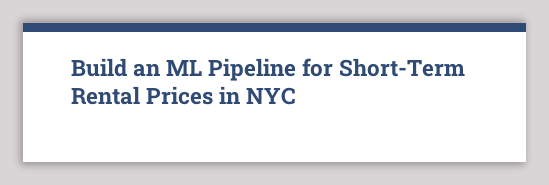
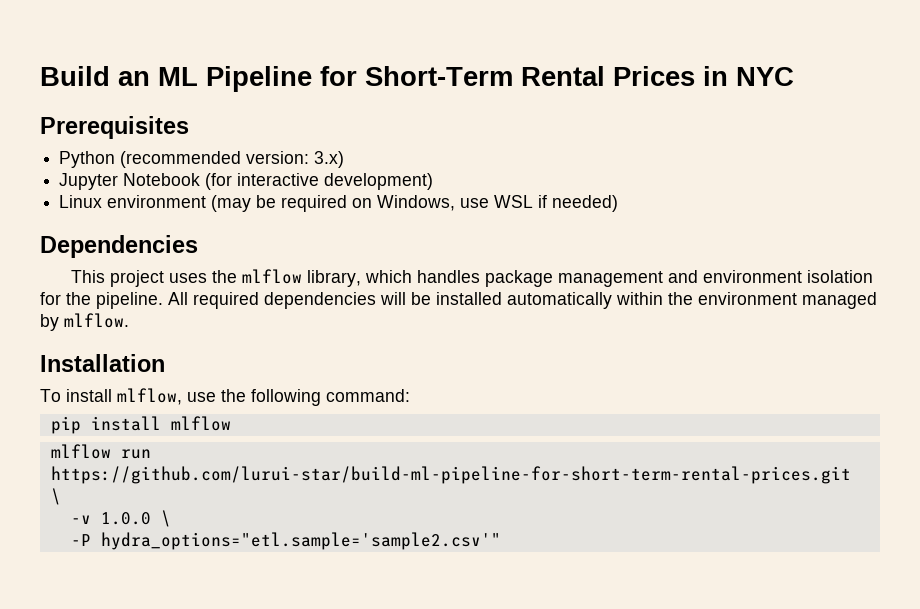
(297, 96) none -> [40,116,189,139] [59,151,345,168] [59,173,434,190] [59,195,619,212] [40,235,198,258] [71,269,874,287] [40,292,877,309] [40,313,129,331] [40,354,165,372] [40,388,410,406] [50,416,231,434] [50,444,151,459] [50,466,851,484] [50,488,61,505] [70,510,171,527] [70,532,501,550] // Prerequisites // Python (recommended version: 3.x) // Jupyter Notebook (for interactive development) // Linux environment (may be required on Windows, use WSL if needed) // Dependencies // This project uses the mlflow library, which handles package management and environment isolation for the pipeline. All required dependencies will be installed automatically within the environment managed by mlflow. // Installation // To install mlflow, use the following command: // pip install mlflow // mlflow run https://github.com/lurui-star/build-ml-pipeline-for-short-term-rental-prices.git \ // -v 1.0.0 \ // -P hydra_options="etl.sample='sample2.csv'"

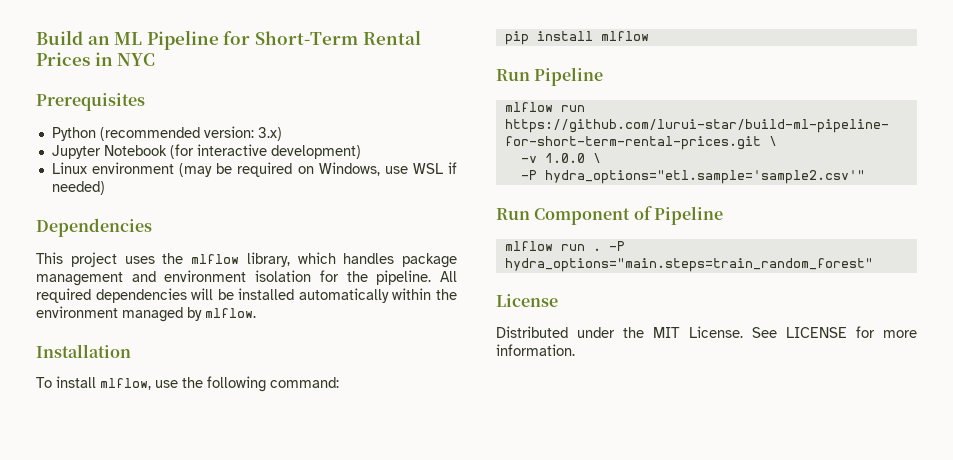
(231, 423) none -> [496,67,604,86] // Run Pipeline
(501, 541) none -> [496,206,723,225] [504,241,625,251] [504,258,873,272] [496,294,558,307] [496,326,917,338] [496,344,575,356] // Run Component of Pipeline // mlflow run . -P hydra_options="main.steps=train_random_forest" // License // Distributed under the MIT License. See LICENSE for more information.

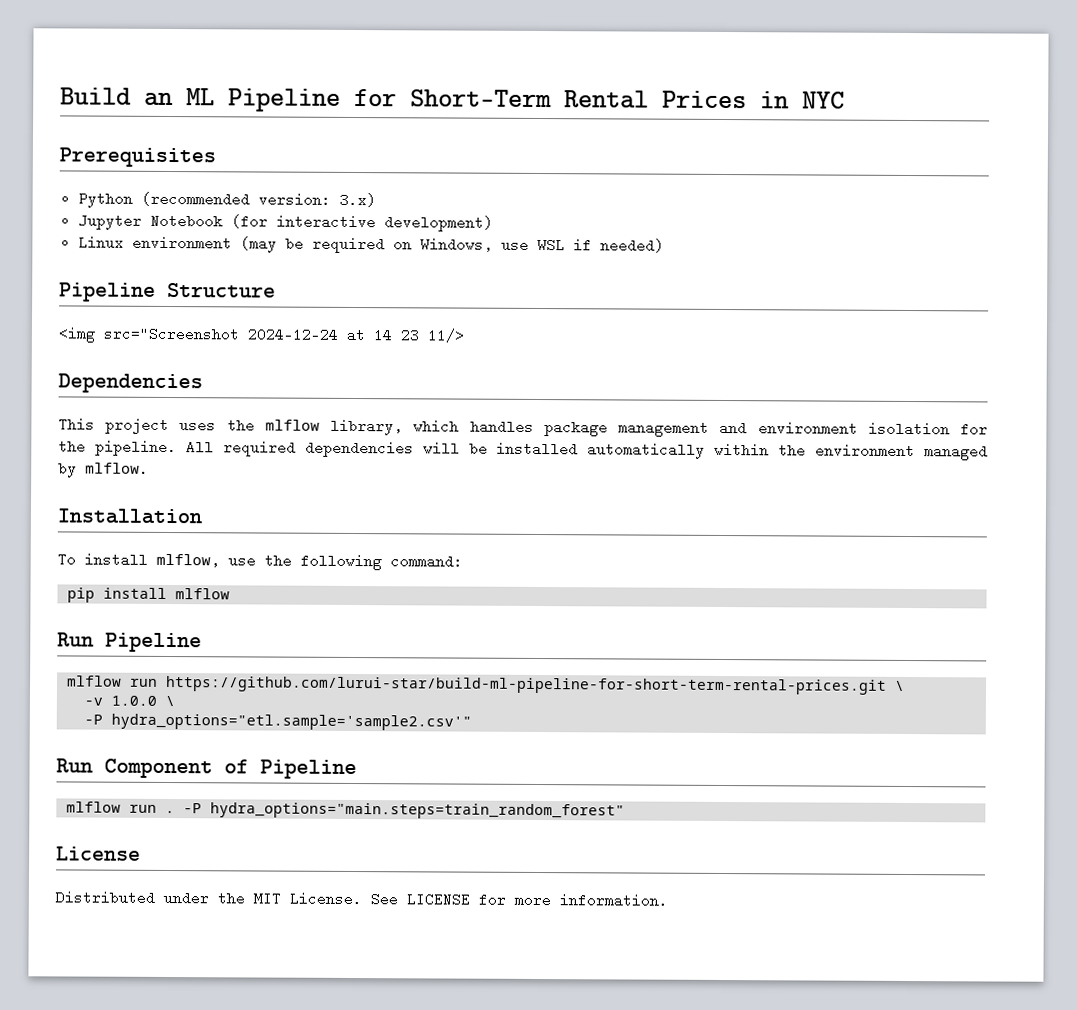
(105, 188) none -> [59,282,276,302] [58,326,464,343] // Pipeline Structure // <img src="Screenshot 2024-12-24 at 14 23 11/>

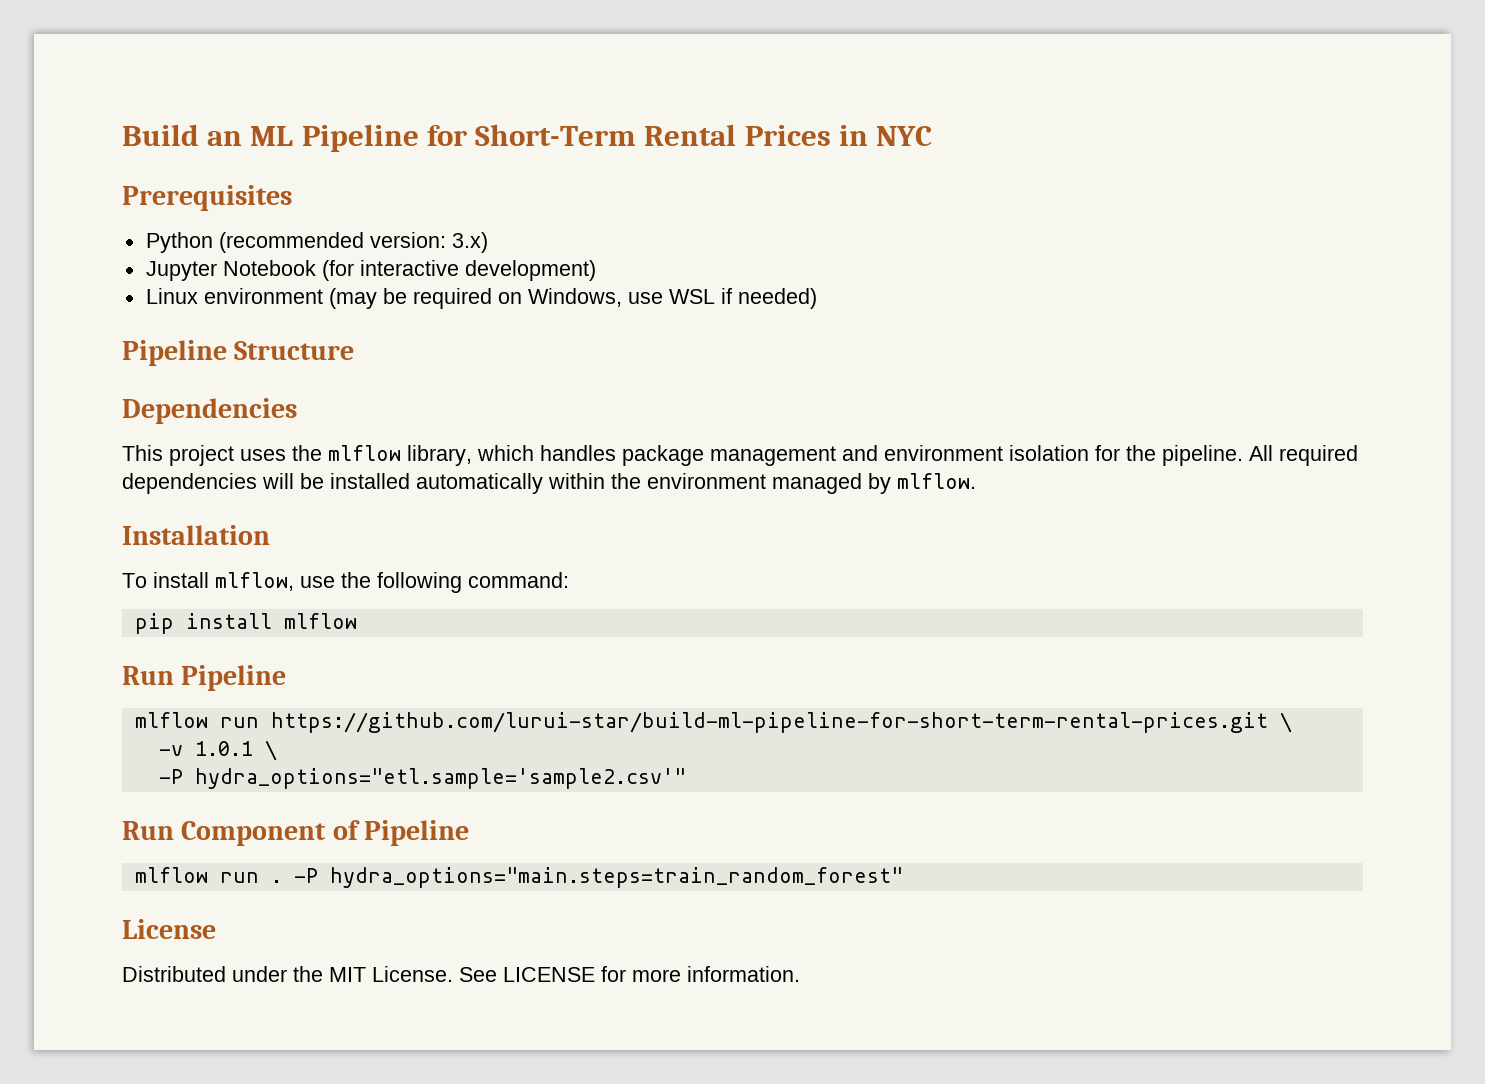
[58,326,464,343] // <img src="Screenshot 2024-12-24 at 14 23 11/> -> (355, 350) none
[111,695,158,706] 1.0.0 -> [194,741,253,756] 1.0.1

